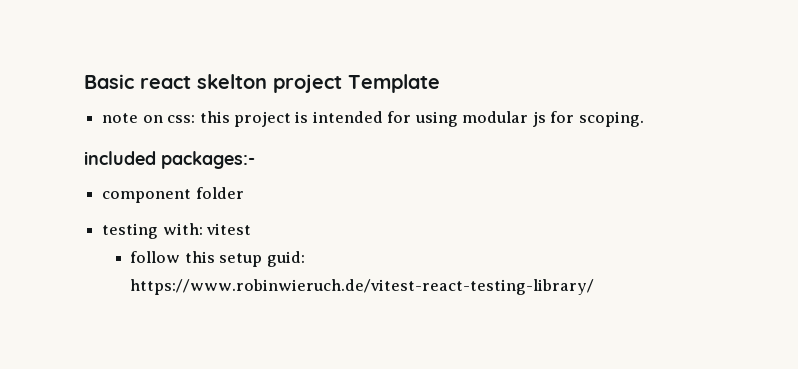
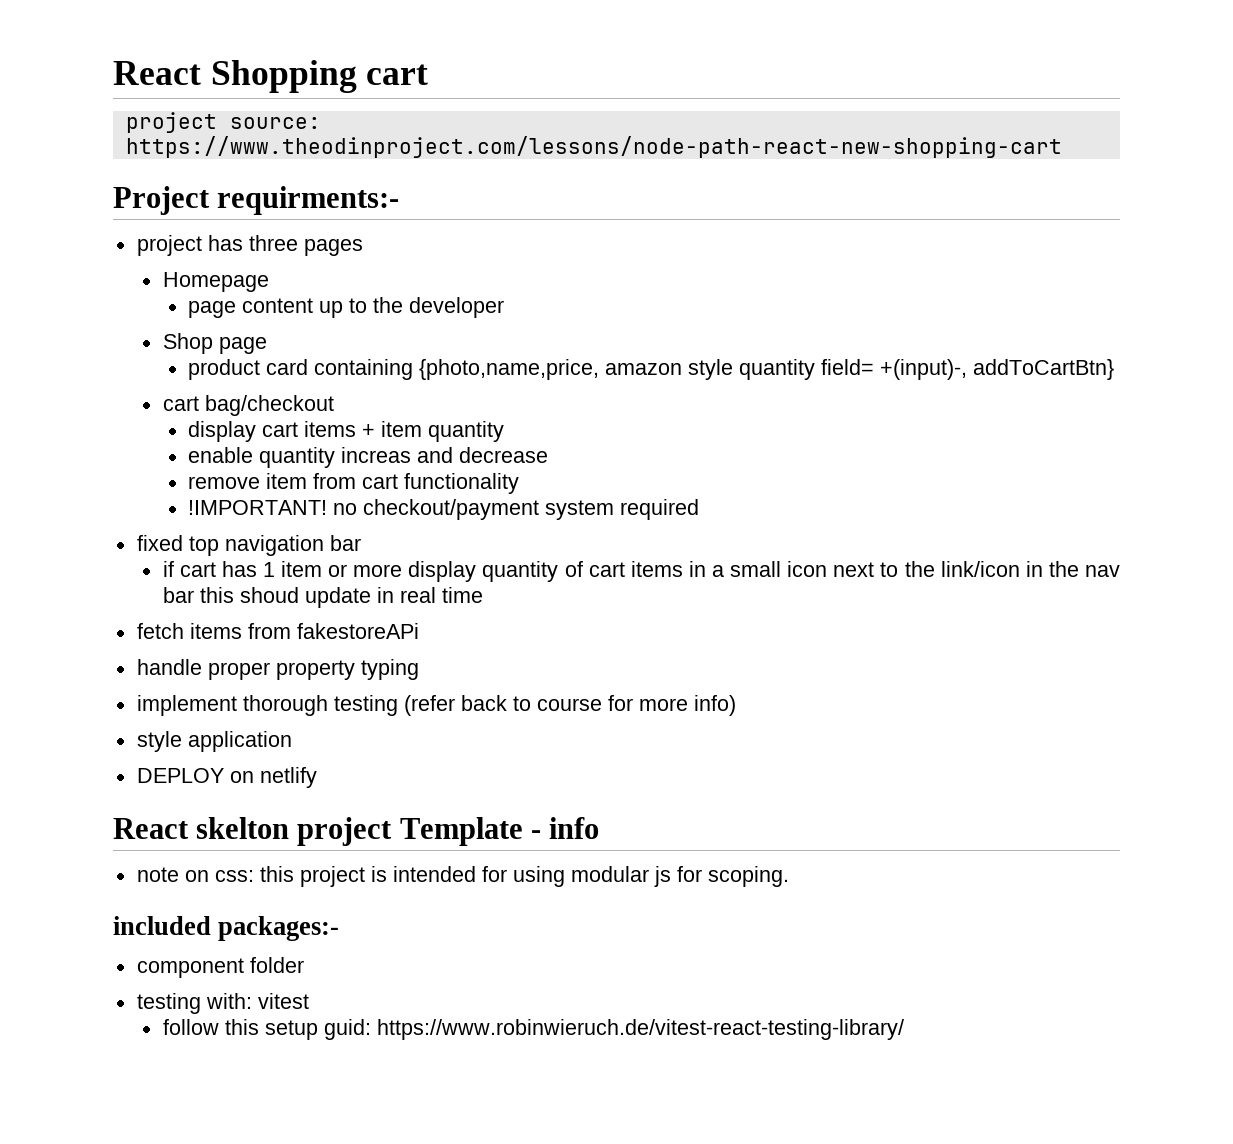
[84,74,191,89] Basic react -> [113,60,429,93] [125,112,321,133] [125,136,1062,158] [113,186,400,215] [136,235,363,256] [162,272,269,292] [188,297,505,318] [162,333,267,354] [188,359,1115,380] [162,395,334,416] [188,421,505,442] [188,447,549,468] [188,473,520,494] [188,499,700,520] [136,535,361,556] [162,561,1120,582] [162,587,483,608] [136,623,419,639] [136,659,419,680] [136,695,736,716] [136,731,292,752] [136,767,317,788] [113,818,189,839] React Shopping cart // project source: https://www.theodinproject.com/lessons/node-path-react-new-shopping-cart // Project requirments:- // project has three pages // Homepage // page content up to the developer // Shop page // product card containing {photo,name,price, amazon style quantity field= +(input)-, addToCartBtn} // cart bag/checkout // display cart items + item quantity // enable quantity increas and decrease // remove item from cart functionality // !IMPORTANT! no checkout/payment system required // fixed top navigation bar // if cart has 1 item or more display quantity of cart items in a small icon next to the link/icon in the nav bar this shoud update in real time // fetch items from fakestoreAPi // handle proper property typing // implement thorough testing (refer back to course for more info) // style application // DEPLOY on netlify // React
(440, 83) none -> [530,817,600,839] - info

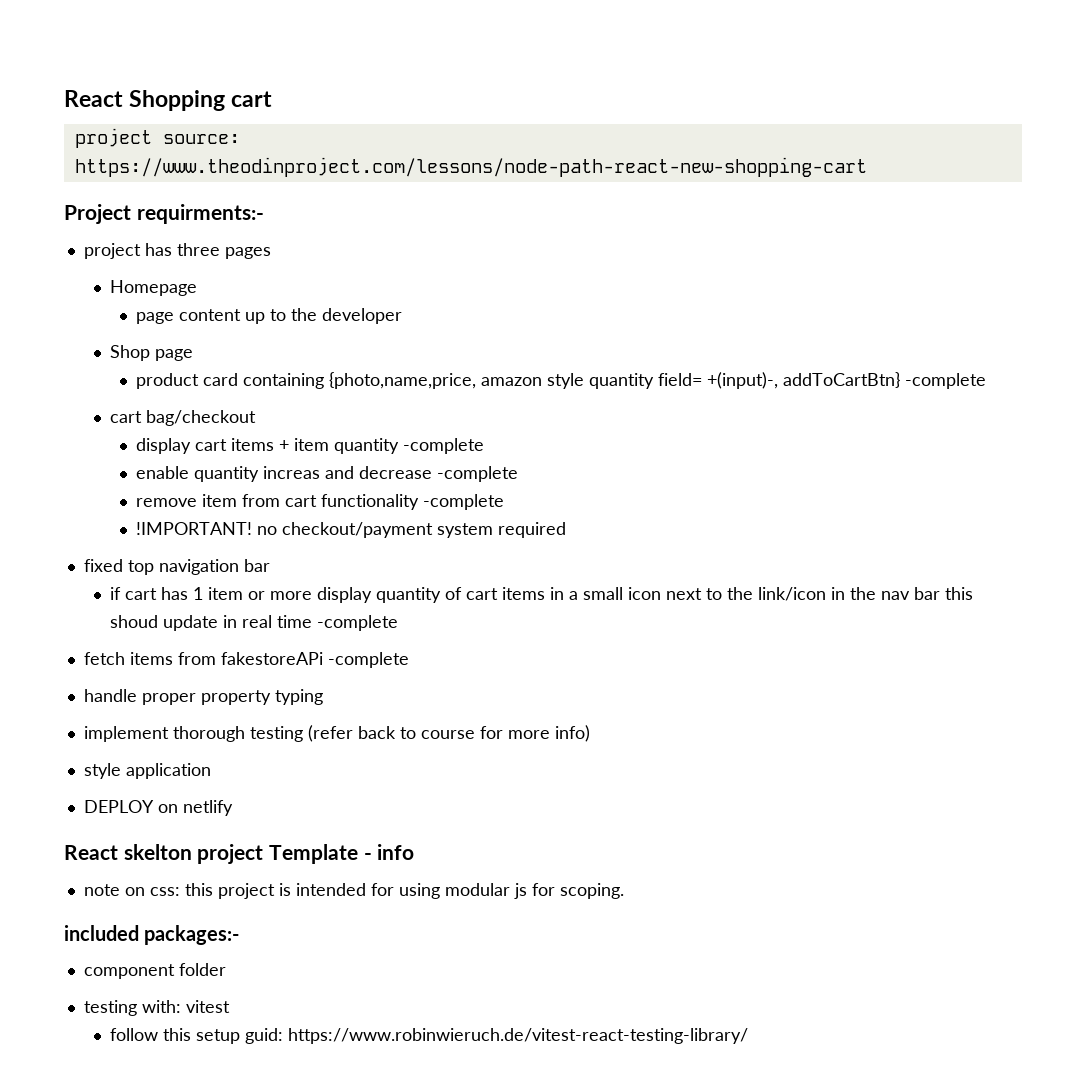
(1115, 369) none -> [905,373,987,389] -complete
(505, 431) none -> [403,438,485,454] -complete
(549, 455) none -> [437,466,519,482] -complete
(520, 483) none -> [423,494,505,510] -complete
(483, 595) none -> [317,615,399,631] -complete
(419, 631) none -> [327,652,409,668] -complete

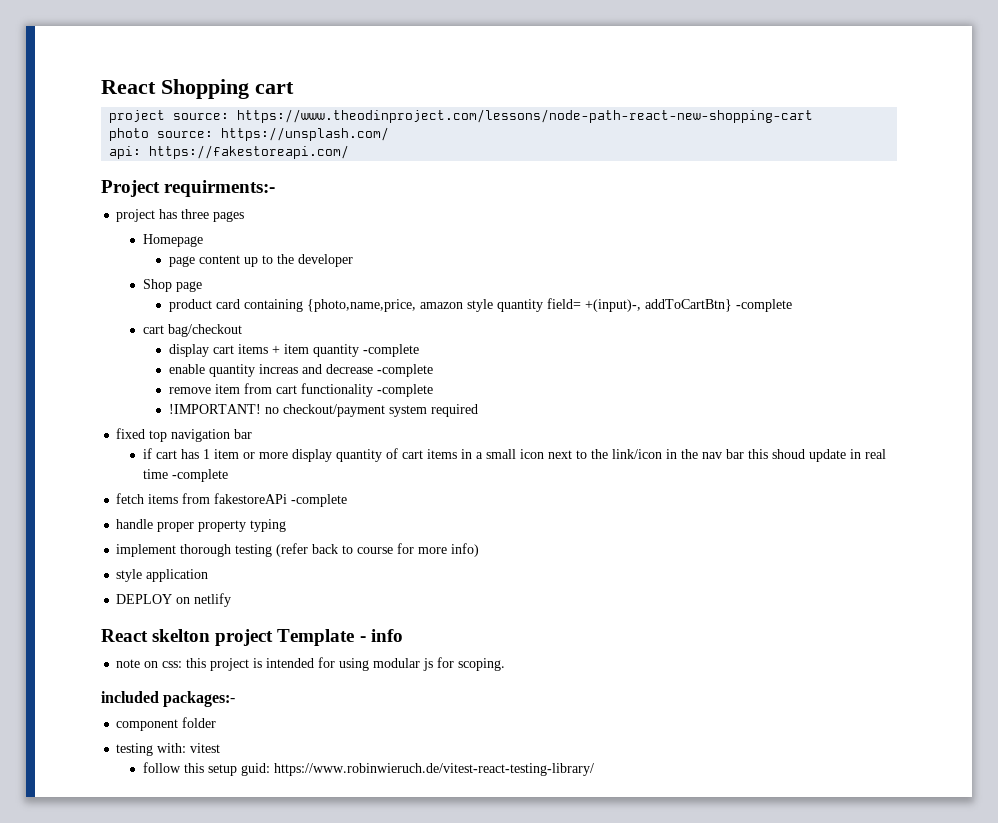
(867, 167) none -> [109,127,390,141] [109,145,350,159] // photo source: https://unsplash.com/ // api: https://fakestoreapi.com/

